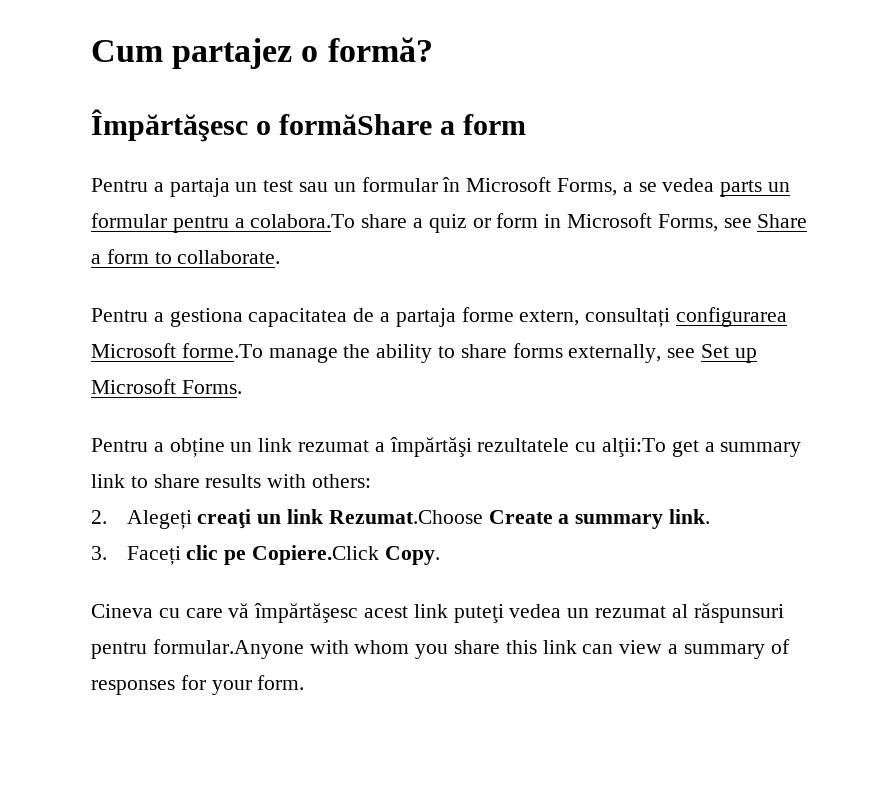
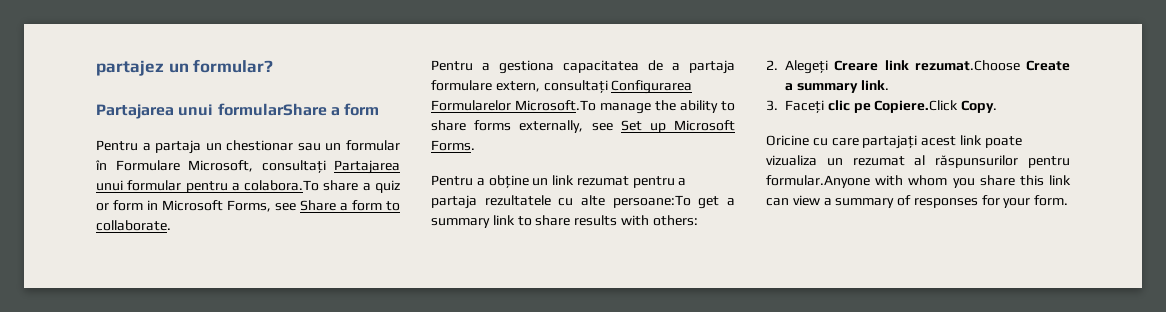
[91,37,433,69] [91,109,433,142] Cum partajez o formă? // Împărtăşesc o formăShare -> [96,59,274,76] [96,103,327,119] partajez un formular? // Partajarea unui formularShare
[263,180,294,192] test -> [226,140,294,151] chestionar
[466,177,791,197] Microsoft Forms, a se vedea parts un -> [115,160,400,174] [96,180,123,191] Formulare Microsoft, consultați Partajarea unui
[461,307,514,322] forme -> [431,80,492,91] formulare
[676,307,788,327] [91,343,263,358] configurarea Microsoft forme.To -> [611,80,693,94] [431,100,596,111] Configurarea Formularelor Microsoft.To
[374,437,667,457] a împărtăşi rezultatele cu alţii:To -> [632,176,687,188] [431,195,691,209] pentru a partaja rezultatele cu alte persoane:To
[197,509,483,529] creaţi un link Rezumat.Choose -> [834,60,1020,71] Creare link rezumat.Choose
[91,604,153,618] Cineva -> [766,135,809,146] Oricine
[228,603,562,623] vă împărtăşesc acest link puteţi vedea -> [862,135,1022,149] [766,155,817,166] partajați acest link poate vizualiza
[693,603,784,623] răspunsuri -> [935,155,1019,168] răspunsurilor

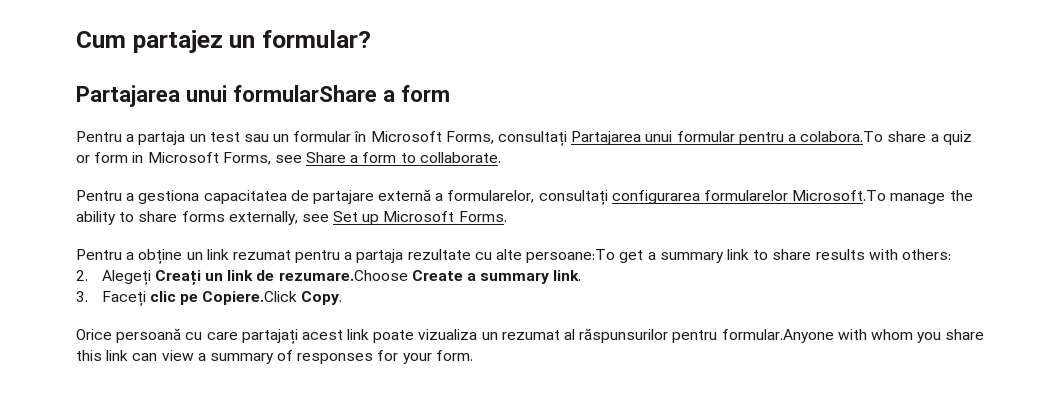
(96, 68) none -> [76,31,126,48] Cum
[226,140,294,151] chestionar -> [209,132,240,142] test
[115,160,253,172] Formulare Microsoft, -> [370,131,494,144] Microsoft Forms,
[672,60,735,74] [431,80,693,94] [431,100,511,111] a partaja formulare extern, consultați Configurarea Formularelor -> [312,189,789,205] partajare externă a formularelor, consultați configurarea formularelor
[484,195,551,206] rezultatele -> [407,249,471,260] rezultate
[834,60,1020,71] Creare link rezumat.Choose -> [154,270,408,286] Creați un link de rezumare.Choose
[766,135,809,146] Oricine -> [76,328,182,343] Orice persoană

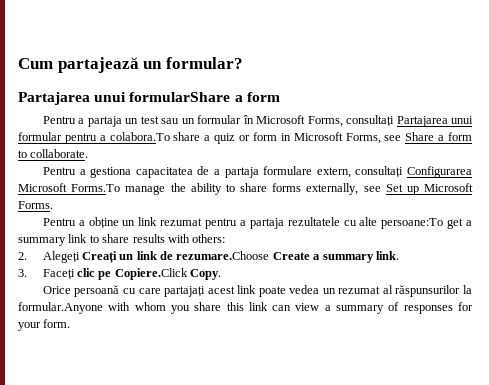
[132,30,223,53] partajez -> [57,57,139,73] partajează
[312,189,887,205] partajare externă a formularelor, consultați configurarea formularelor Microsoft.To -> [213,166,472,178] [18,183,121,192] a partaja formulare extern, consultați Configurarea Microsoft Forms.To
[407,249,471,260] rezultate -> [287,217,340,226] rezultatele
[418,329,478,340] vizualiza -> [289,285,320,294] vedea
[672,330,718,343] pentru -> [463,285,473,294] la

